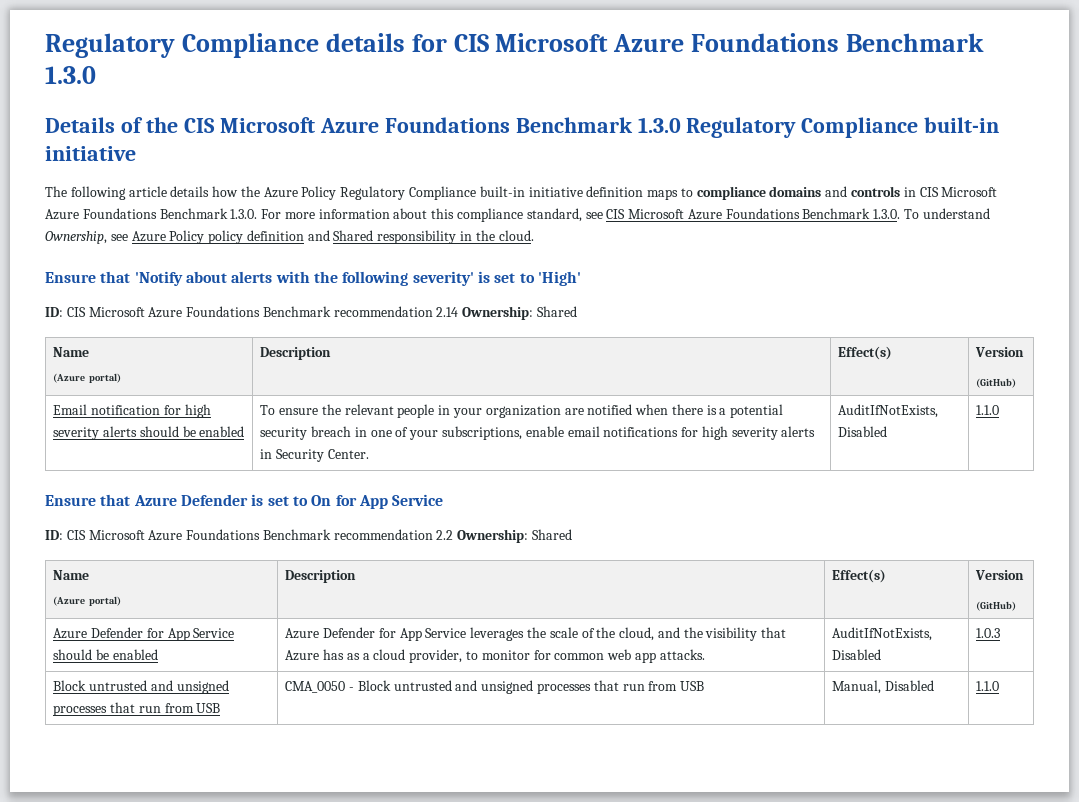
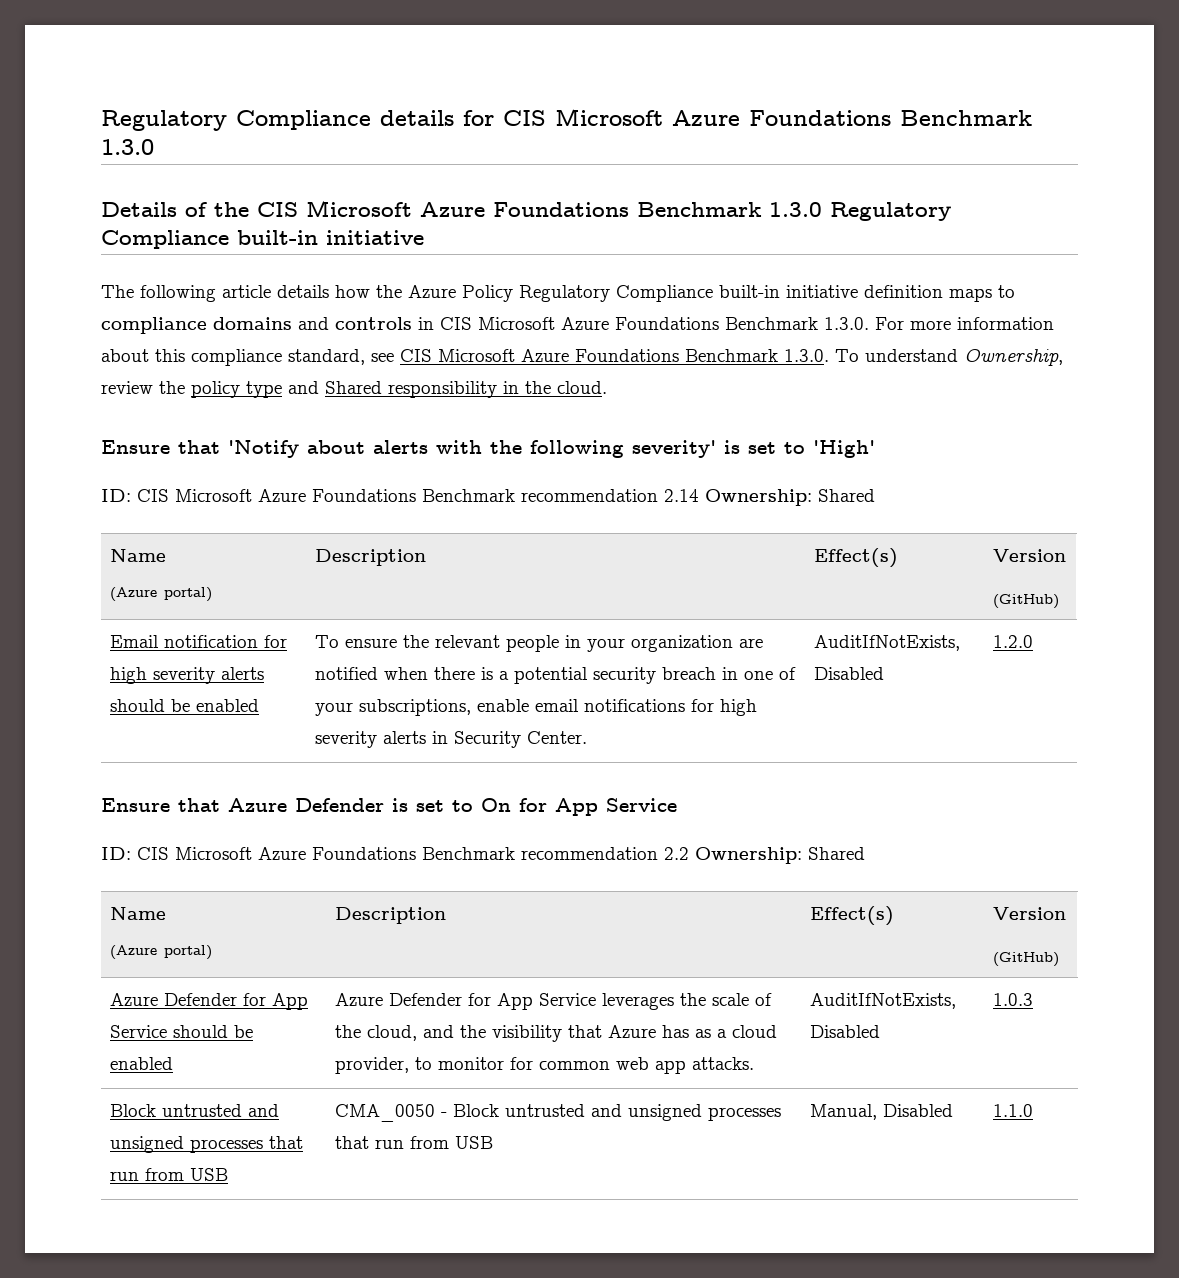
[110,230,304,244] see Azure Policy policy definition -> [101,381,282,398] review the policy type
[976,405,1000,415] 1.1.0 -> [993,635,1034,648] 1.2.0

